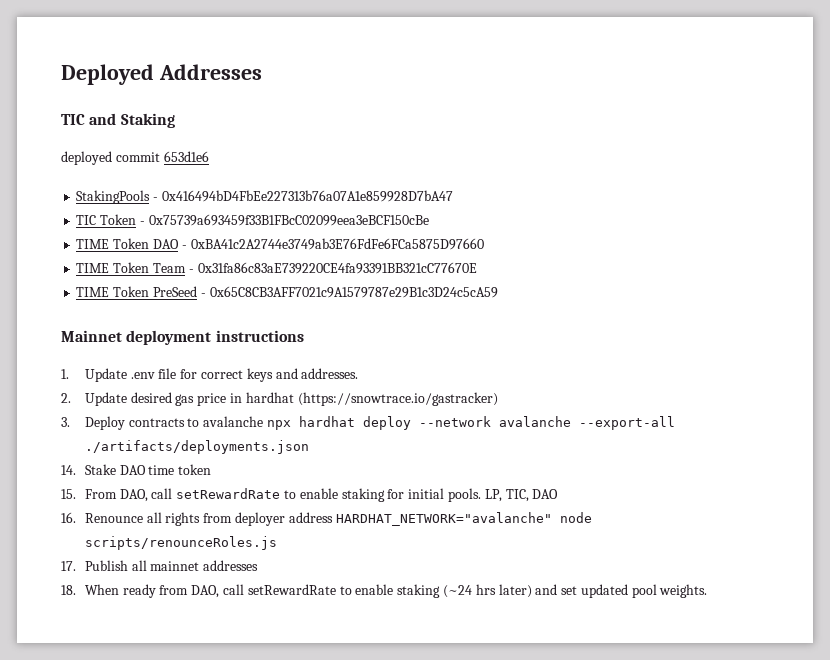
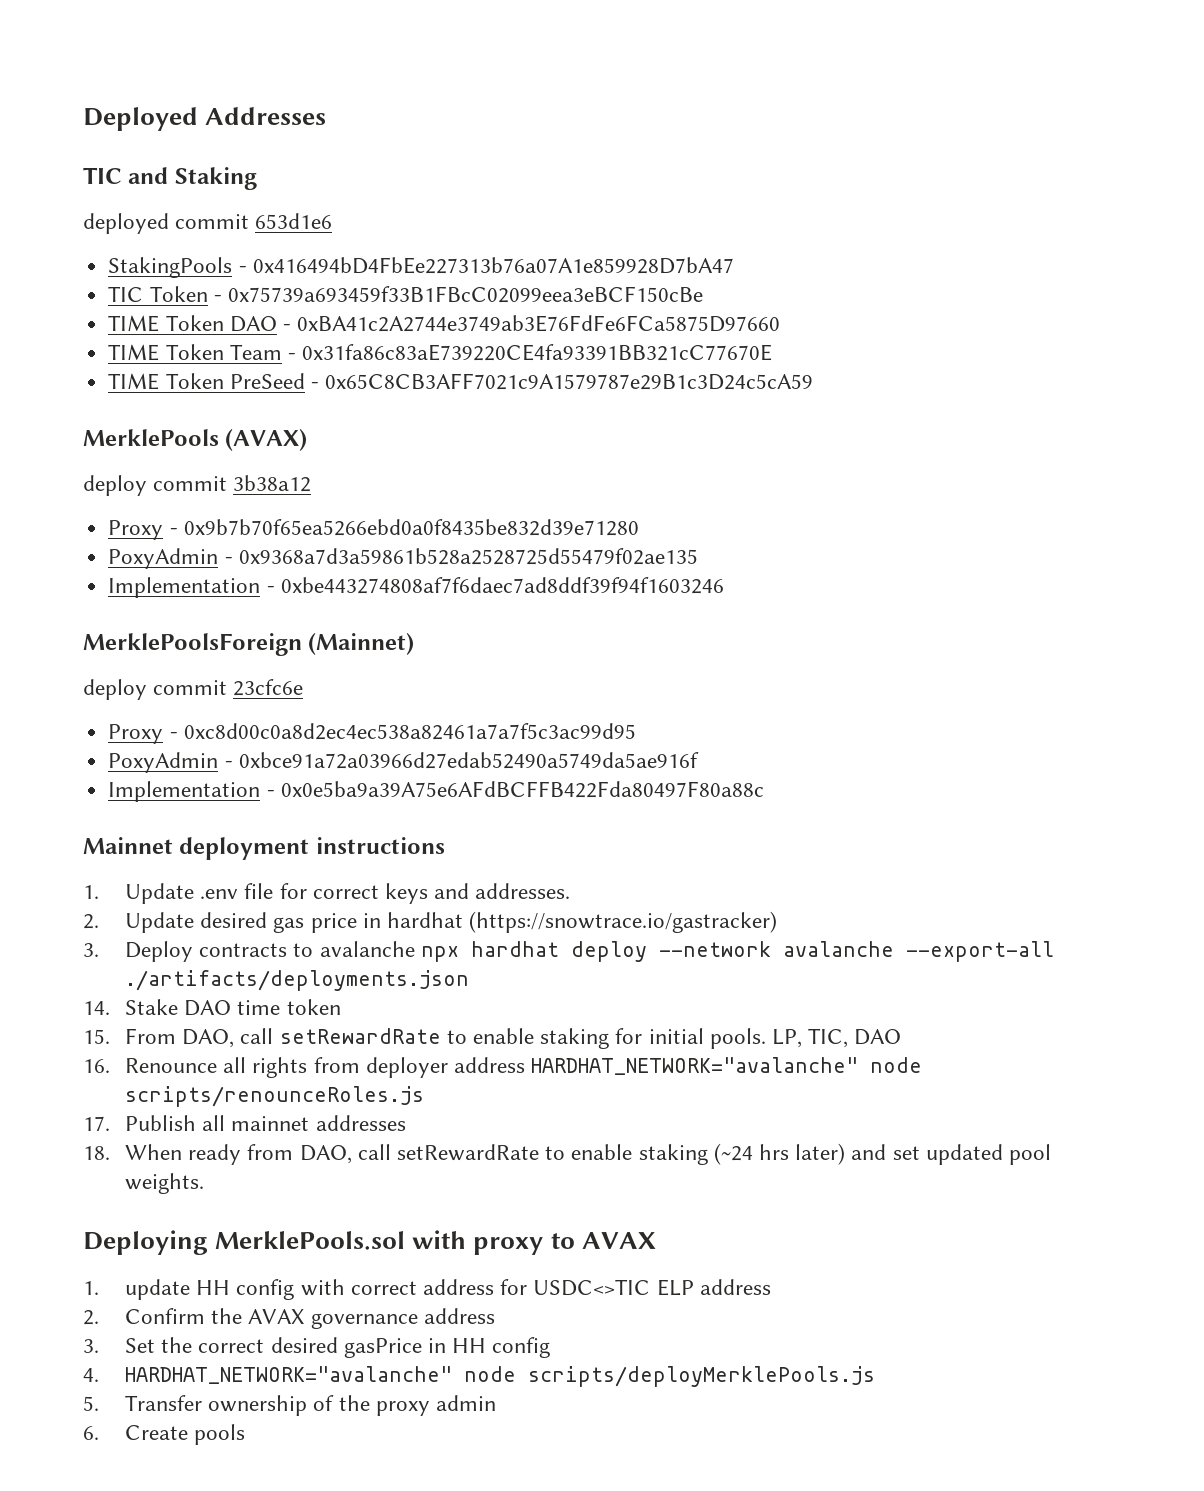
(498, 292) none -> [83,429,308,451] [83,475,312,496] [108,519,639,540] [108,548,698,569] [108,577,724,598] [83,633,415,656] [83,679,304,700] [108,723,636,744] [108,752,699,773] [108,781,764,802] // MerklePools (AVAX) // deploy commit 3b38a12 // Proxy - 0x9b7b70f65ea5266ebd0a0f8435be832d39e71280 // PoxyAdmin - 0x9368a7d3a59861b528a2528725d55479f02ae135 // Implementation - 0xbe443274808af7f6daec7ad8ddf39f94f1603246 // MerklePoolsForeign (Mainnet) // deploy commit 23cfc6e // Proxy - 0xc8d00c0a8d2ec4ec538a82461a7a7f5c3ac99d95 // PoxyAdmin - 0xbce91a72a03966d27edab52490a5749da5ae916f // Implementation - 0x0e5ba9a39A75e6AFdBCFFB422Fda80497F80a88c
(708, 591) none -> [83,1230,656,1255] [83,1279,771,1300] [83,1308,495,1329] [83,1337,551,1358] [83,1366,875,1387] [83,1395,496,1416] [83,1424,246,1445] // Deploying MerklePools.sol with proxy to AVAX // 1. update HH config with correct address for USDC<>TIC ELP address // 2. Confirm the AVAX governance address // 3. Set the correct desired gasPrice in HH config // 4. HARDHAT_NETWORK="avalanche" node scripts/deployMerklePools.js // 5. Transfer ownership of the proxy admin // 6. Create pools

